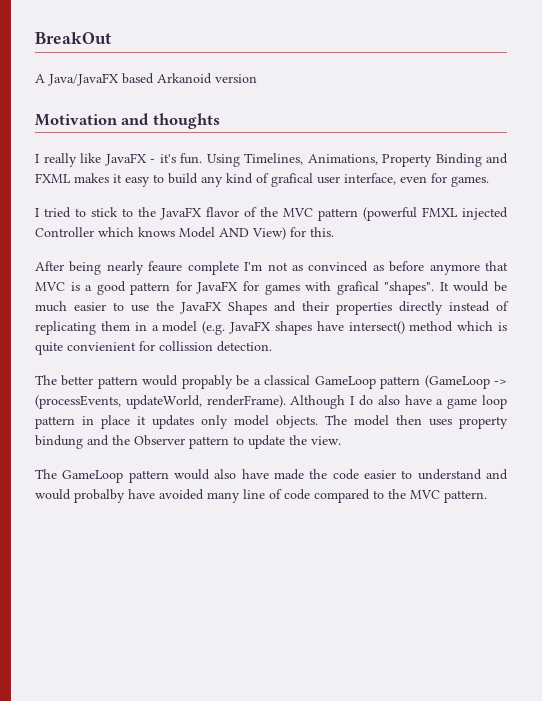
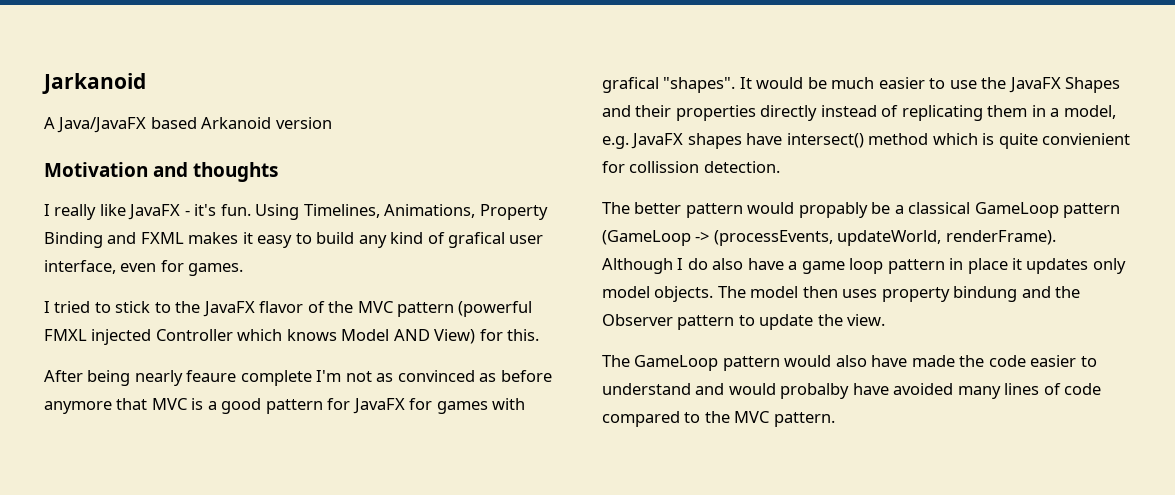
[35,32,111,44] BreakOut -> [42,73,146,94] Jarkanoid
[162,321,226,335] model (e.g. -> [1063,105,1116,119] [602,136,629,149] model, e.g.
[243,489,265,499] line -> [1004,383,1040,395] lines

